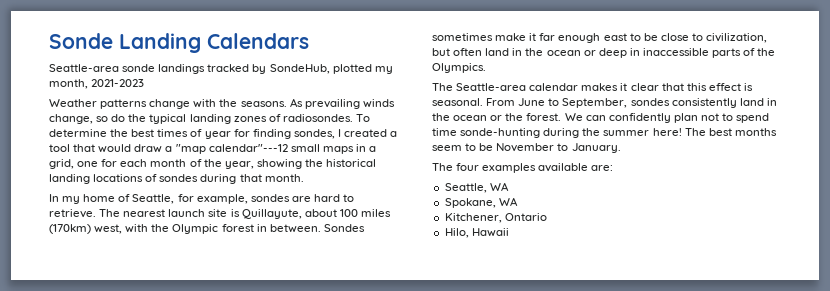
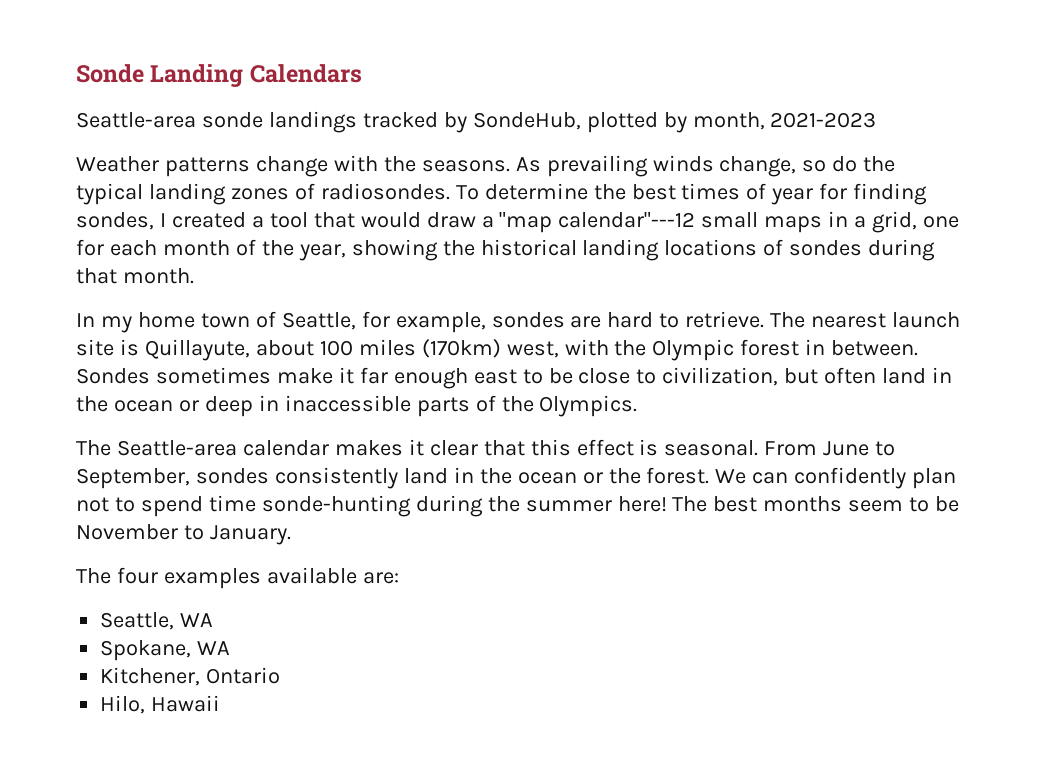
[374,66,393,74] my -> [663,112,687,133] by
(116, 198) none -> [200,313,250,328] town

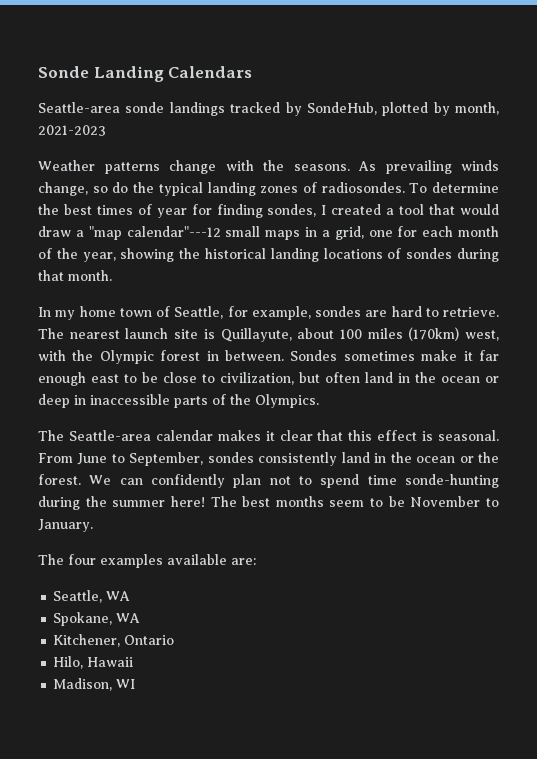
(221, 703) none -> [53,678,136,691] // Madison, WI

